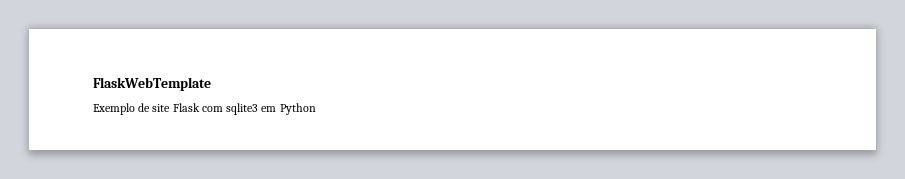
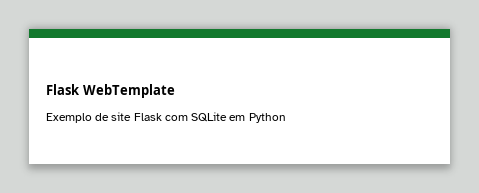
[93,77,211,91] FlaskWebTemplate -> [46,84,175,98] Flask WebTemplate
[226,103,259,115] sqlite3 -> [191,112,228,122] SQLite

